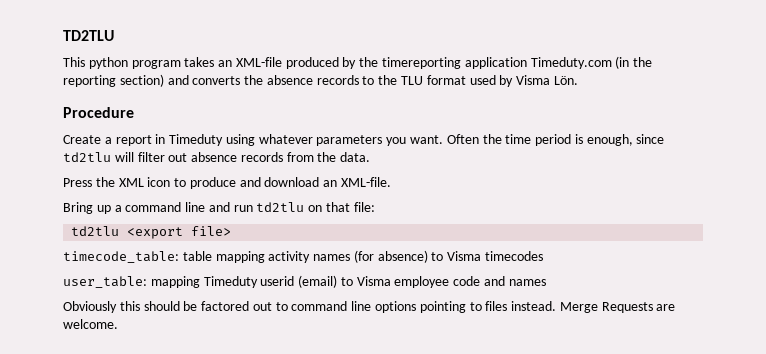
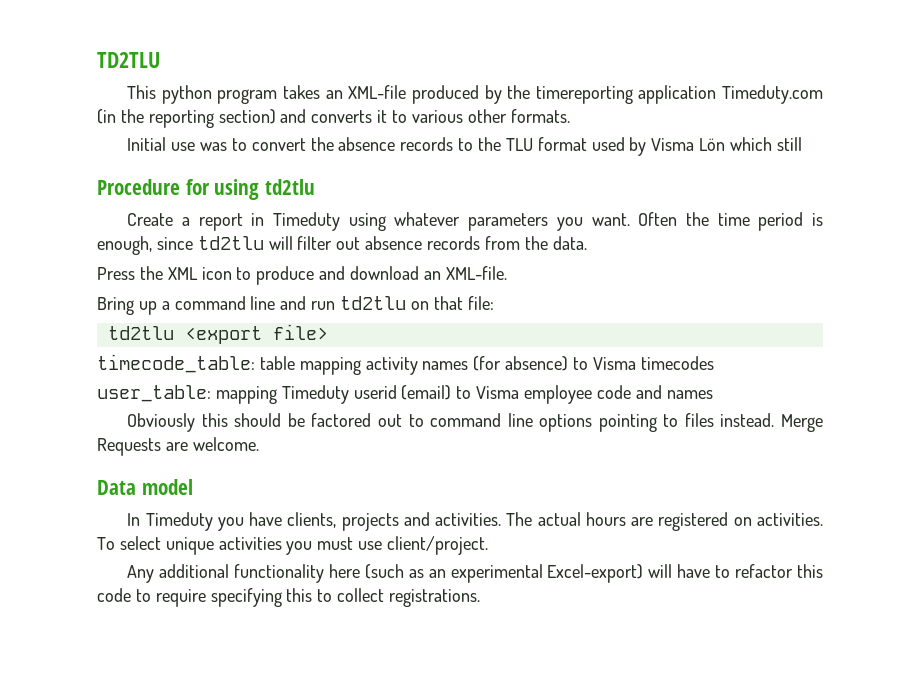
(241, 80) none -> [377,109,570,123] [127,137,306,151] it to various other formats. // Initial use was to convert
[553,76,578,85] [63,107,134,118] Lön. // Procedure -> [699,137,802,151] [97,179,315,200] Lön which still // Procedure for using td2tlu
(118, 324) none -> [97,479,193,495] [127,512,823,531] [97,536,489,555] [127,564,823,583] [97,588,481,607] // Data model // In Timeduty you have clients, projects and activities. The actual hours are registered on activities. To select unique activities you must use client/project. // Any additional functionality here (such as an experimental Excel-export) will have to refactor this code to require specifying this to collect registrations.

